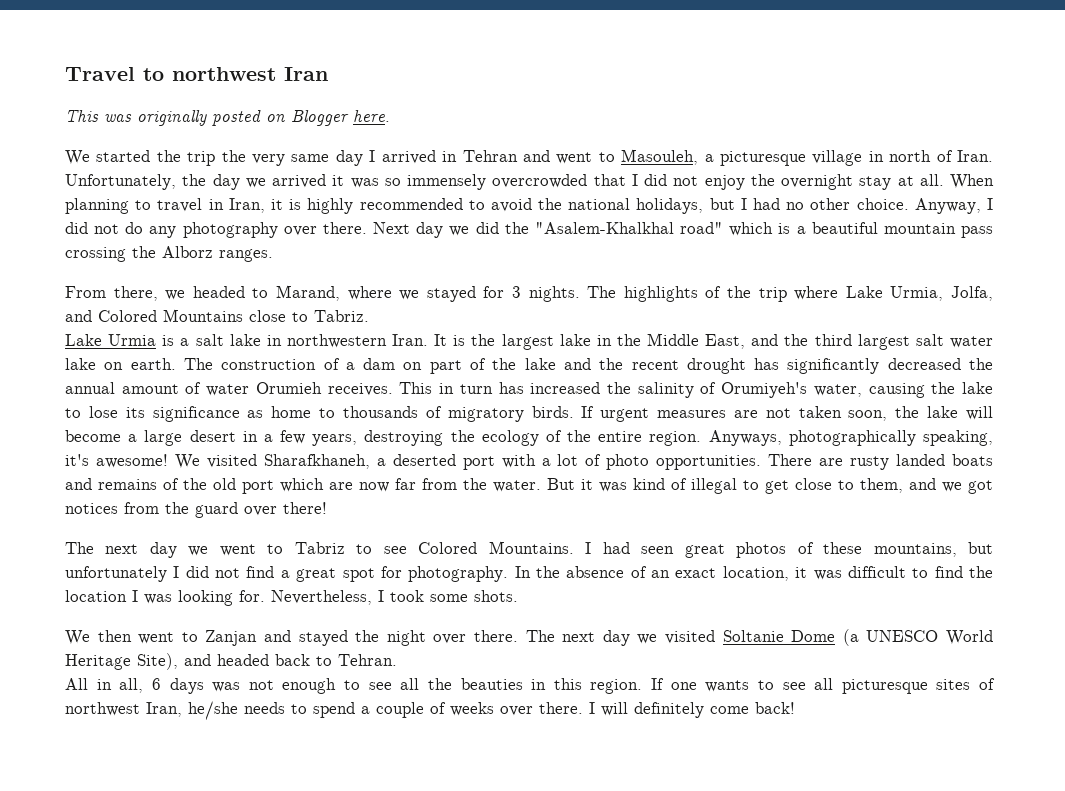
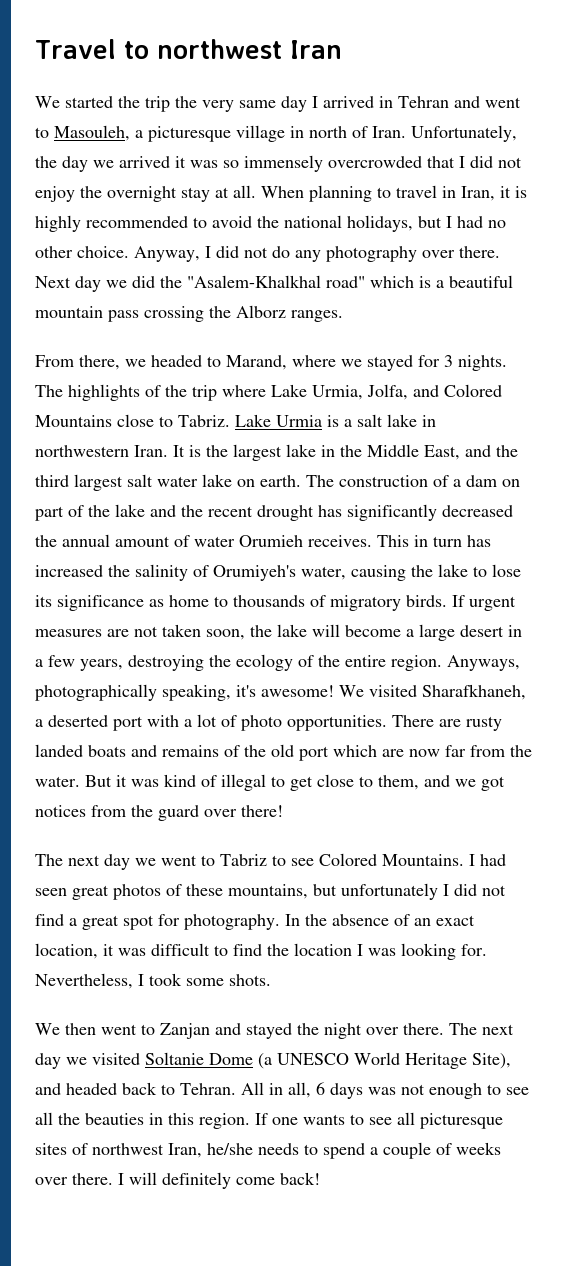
[65,110,390,126] // This was originally posted on Blogger here. -> (342, 49) none
(369, 316) // -> (230, 421) none
(397, 660) // -> (236, 1089) none

